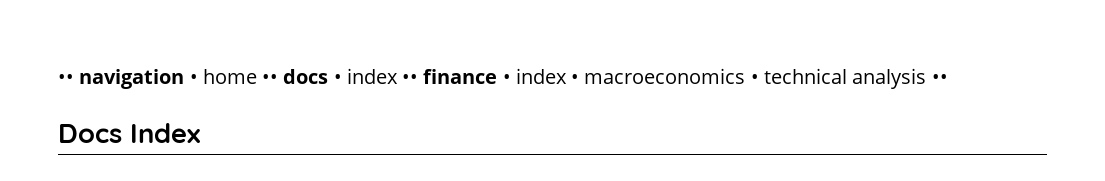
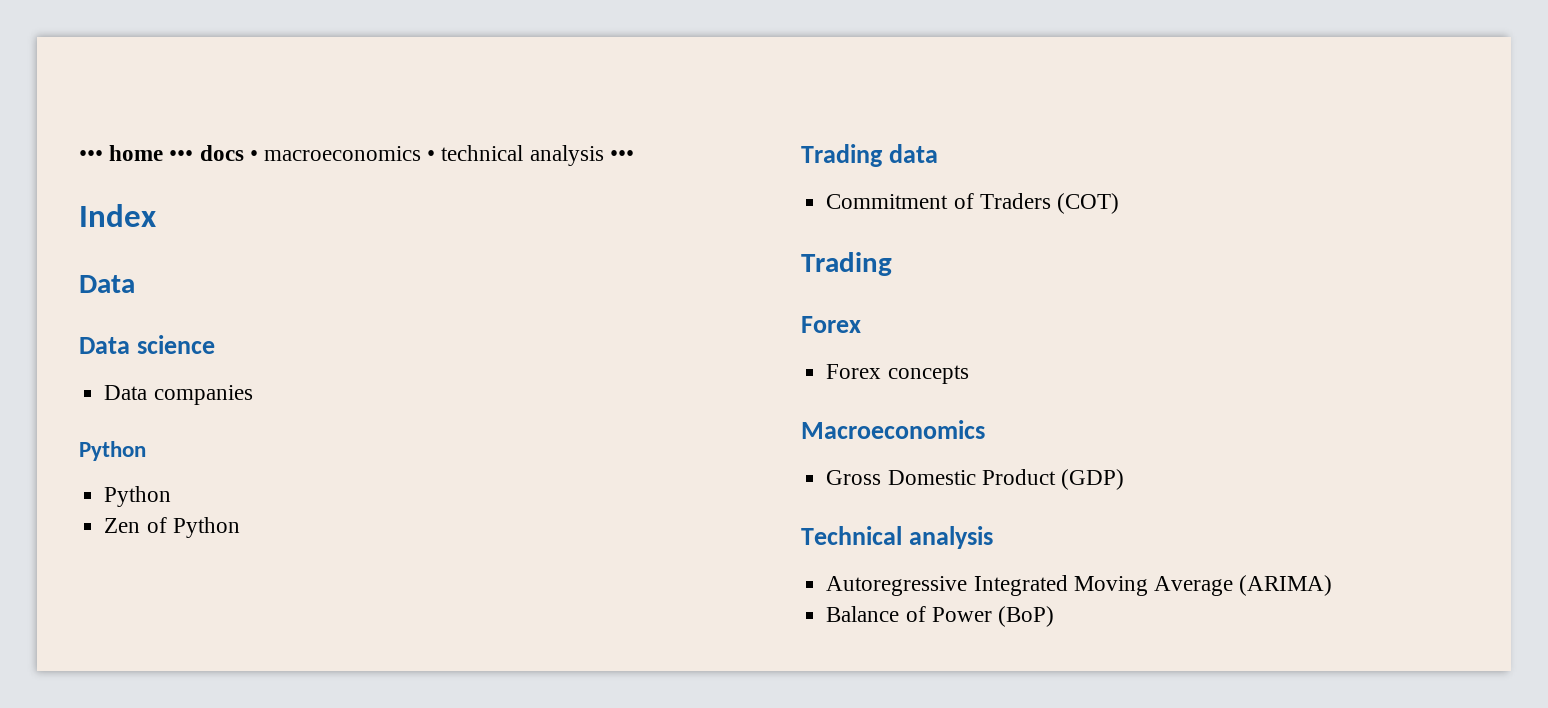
[58,68,567,89] •• navigation • home •• docs • index •• finance • index -> [79,145,244,161] ••• home ••• docs
[931,74,948,84] [58,124,122,143] •• // Docs -> [609,150,634,161] ••• //
(200, 133) none -> [79,275,135,293] [79,335,216,354] [104,385,253,405] [79,441,146,461] [104,486,172,507] [104,517,240,538] [801,144,939,167] [826,193,1119,214] [801,252,892,276] [801,316,861,333] [826,364,969,384] [801,420,985,439] [826,469,1124,490] [801,526,994,549] [826,575,1333,596] [826,606,1054,627] // Data // Data science // Data companies // Python // Python // Zen of Python // Trading data // Commitment of Traders (COT) // Trading // Forex // Forex concepts // Macroeconomics // Gross Domestic Product (GDP) // Technical analysis // Autoregressive Integrated Moving Average (ARIMA) // Balance of Power (BoP)

